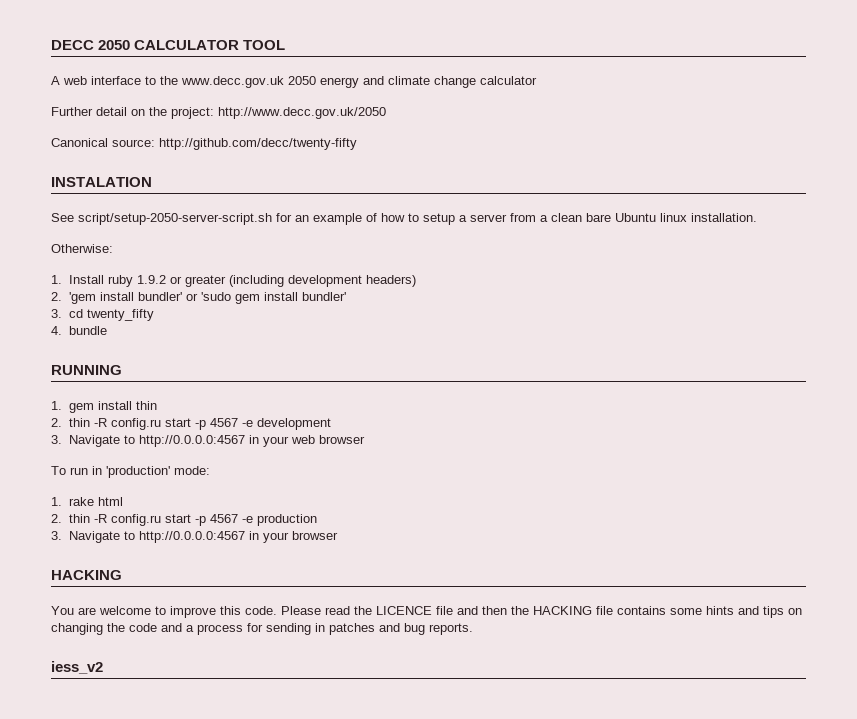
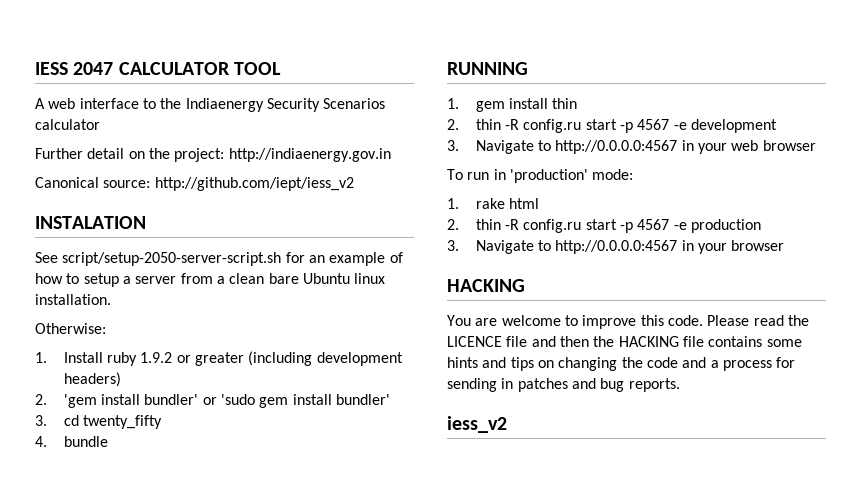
[51,40,131,50] DECC 2050 -> [35,62,114,75] IESS 2047
[181,76,476,88] www.decc.gov.uk 2050 energy and climate change -> [185,98,386,112] Indiaenergy Security Scenarios
[218,107,386,119] http://www.decc.gov.uk/2050 -> [228,148,391,162] http://indiaenergy.gov.in
[159,138,357,150] http://github.com/decc/twenty-fifty -> [154,177,354,191] http://github.com/iept/iess_v2

